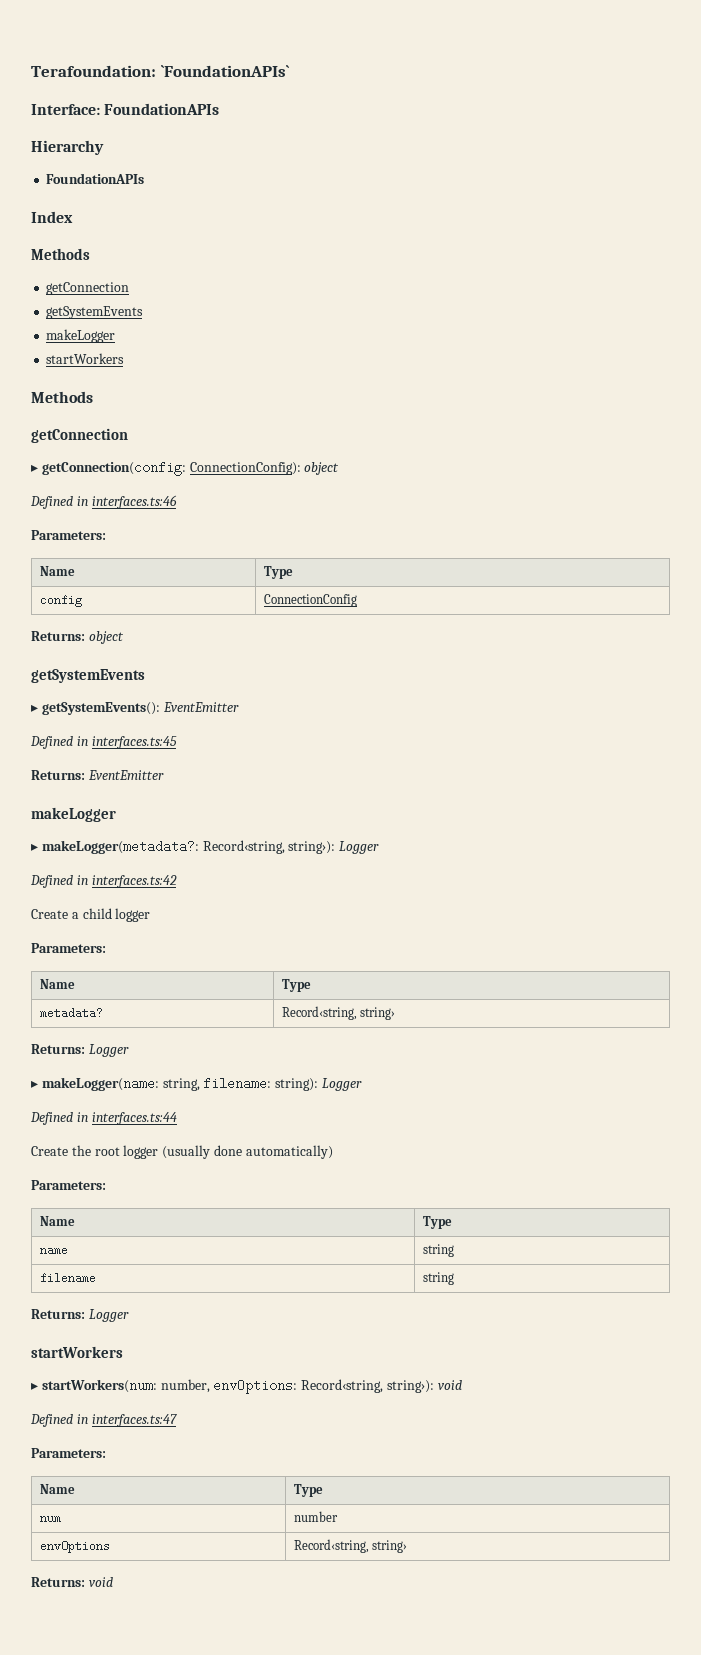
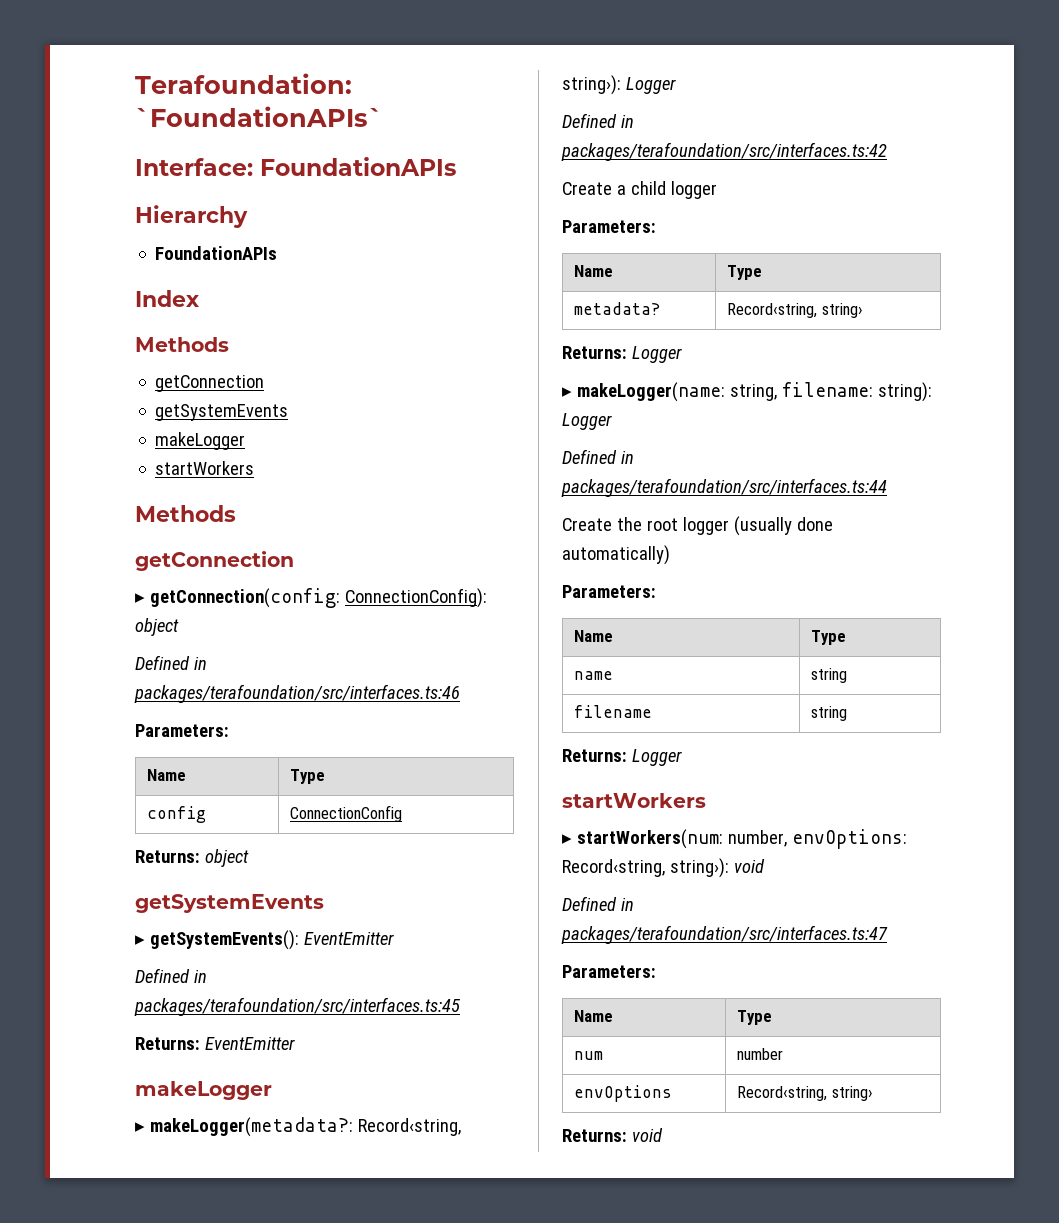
[91,495,177,509] interfaces.ts:46 -> [134,684,460,703] packages/terafoundation/src/interfaces.ts:46
[91,736,177,749] interfaces.ts:45 -> [134,997,460,1016] packages/terafoundation/src/interfaces.ts:45
[91,875,177,888] interfaces.ts:42 -> [561,142,887,161] packages/terafoundation/src/interfaces.ts:42
[91,1112,177,1125] interfaces.ts:44 -> [561,478,887,497] packages/terafoundation/src/interfaces.ts:44
[91,1414,177,1427] interfaces.ts:47 -> [561,925,888,944] packages/terafoundation/src/interfaces.ts:47

